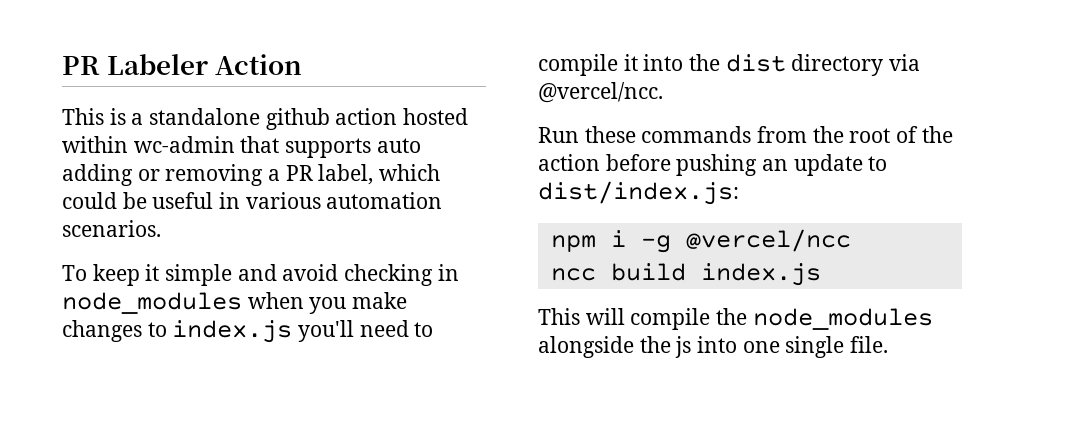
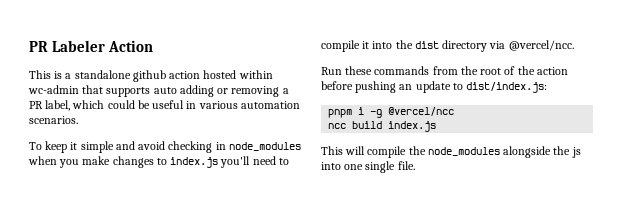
[550,235,596,252] npm -> [328,109,353,118] pnpm

